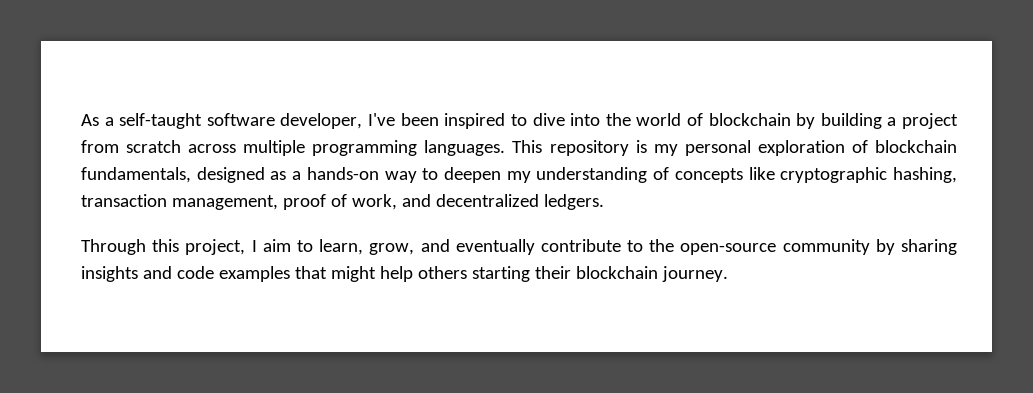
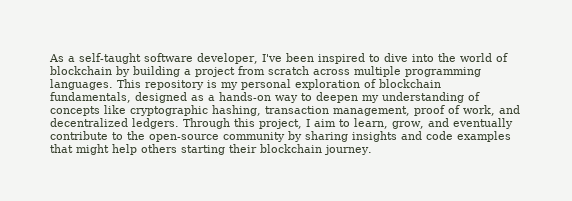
(604, 202) // -> (179, 123) none

